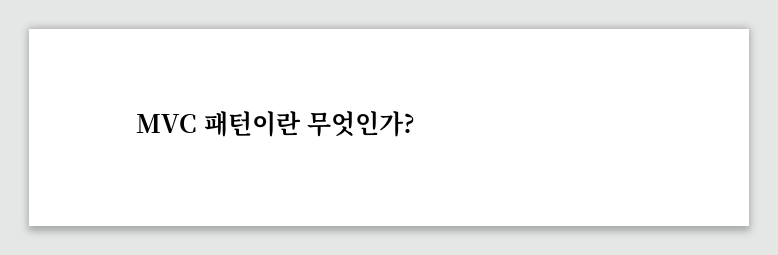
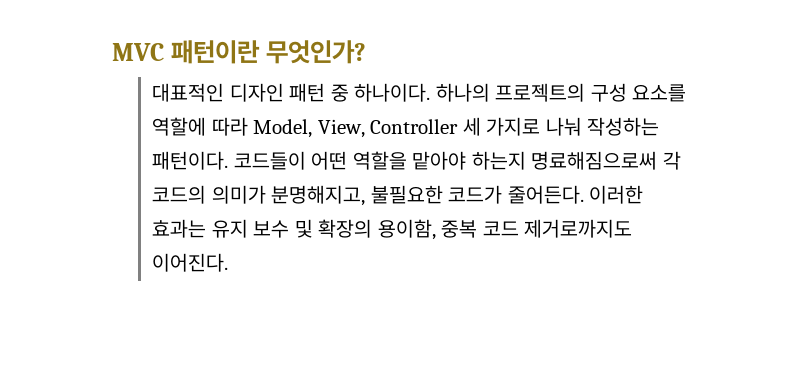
(415, 124) none -> [152,83,687,102] [152,117,660,138] [152,151,681,170] [152,185,644,206] [152,219,633,240] [152,253,229,272] // 대표적인 디자인 패턴 중 하나이다. 하나의 프로젝트의 구성 요소를 역할에 따라 Model, View, Controller 세 가지로 나눠 작성하는 패턴이다. 코드들이 어떤 역할을 맡아야 하는지 명료해짐으로써 각 코드의 의미가 분명해지고, 불필요한 코드가 줄어든다. 이러한 효과는 유지 보수 및 확장의 용이함, 중복 코드 제거로까지도 이어진다.

